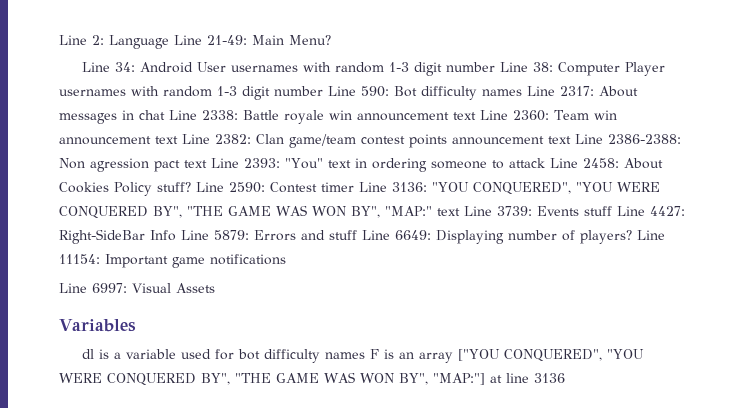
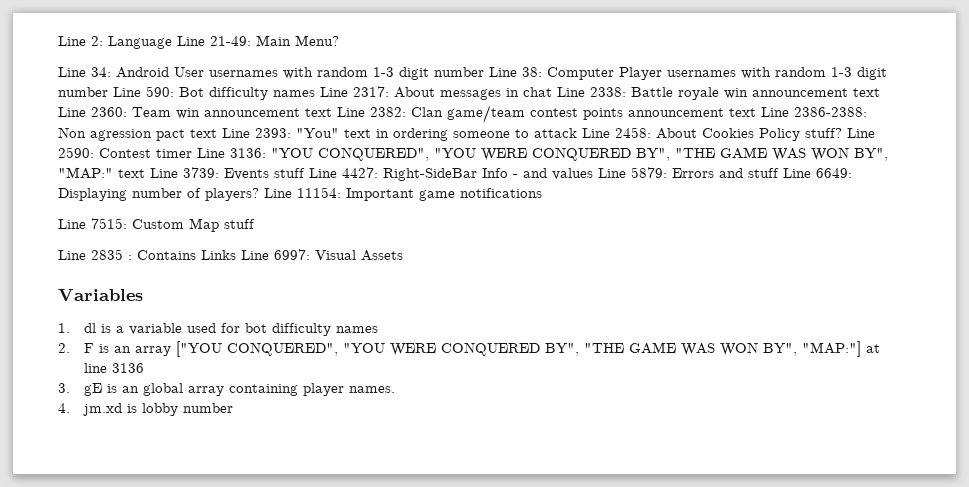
(176, 235) none -> [513,168,593,180] - and values
(87, 288) none -> [91,218,255,232] [58,249,269,260] 7515: Custom Map stuff // Line 2835 : Contains Links Line
(136, 325) none -> [58,323,70,333] 1.
(365, 355) none -> [58,343,70,353] // 2.
(565, 378) none -> [58,383,395,396] [58,403,233,416] // 3. gE is an global array containing player names. // 4. jm.xd is lobby number

